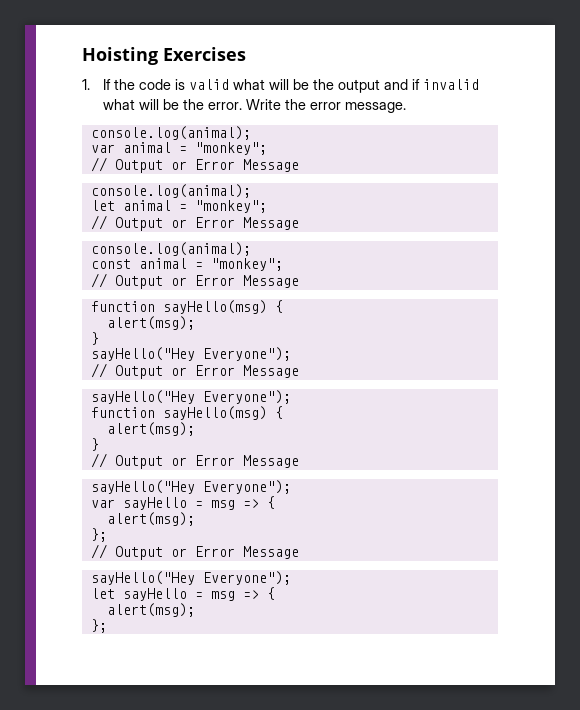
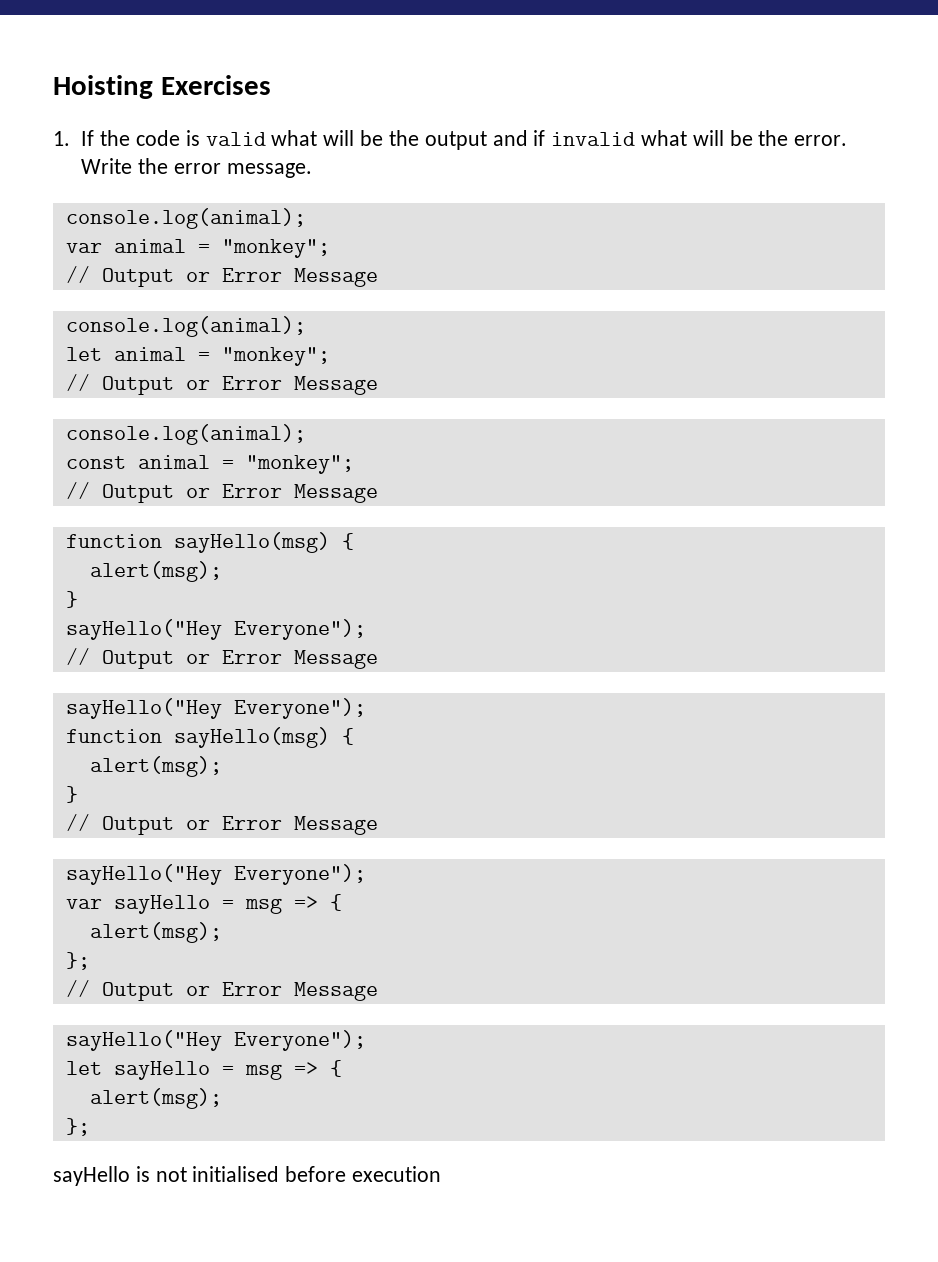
(107, 626) none -> [53,1166,442,1186] // sayHello is not initialised before execution

